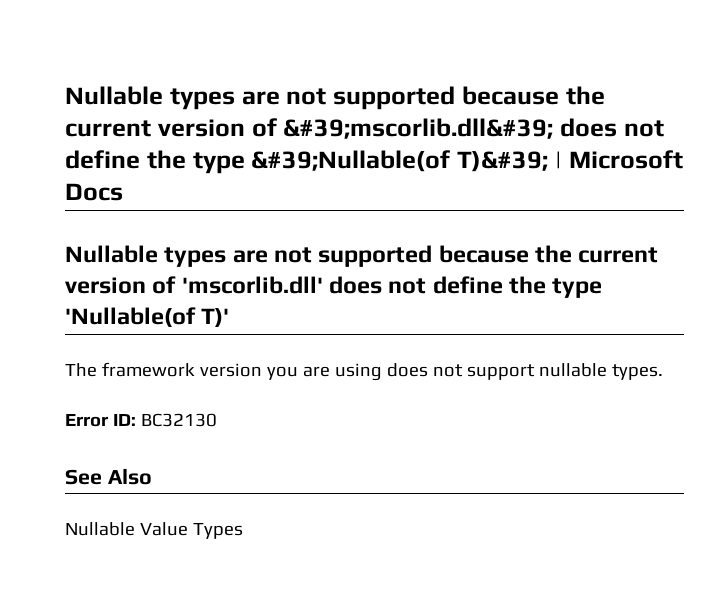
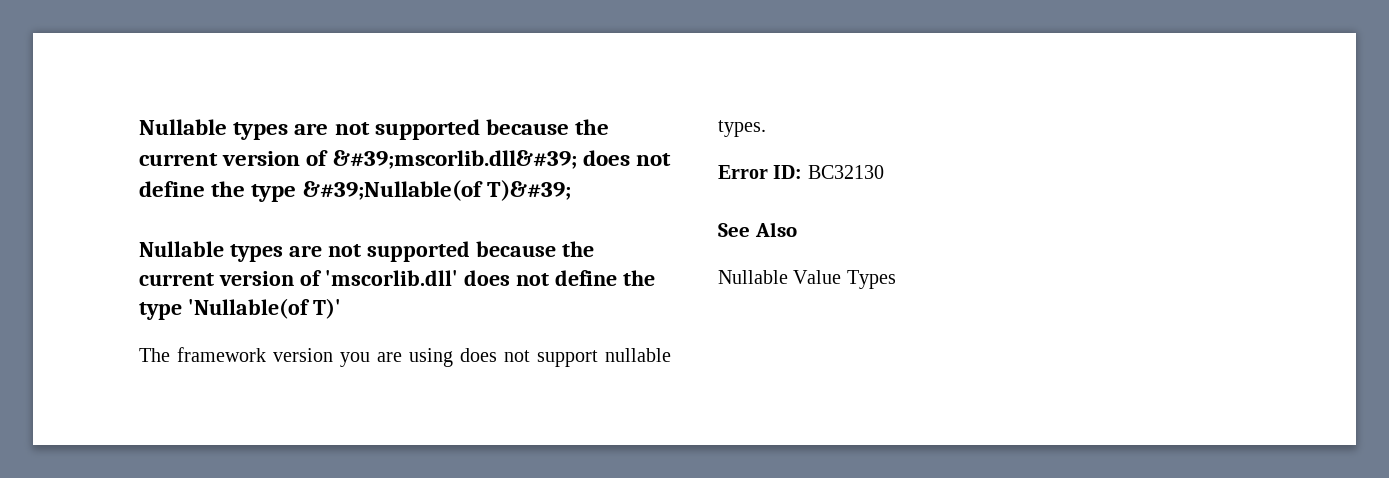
[554,150,683,169] [65,183,123,201] | Microsoft Docs -> (571, 190) none

